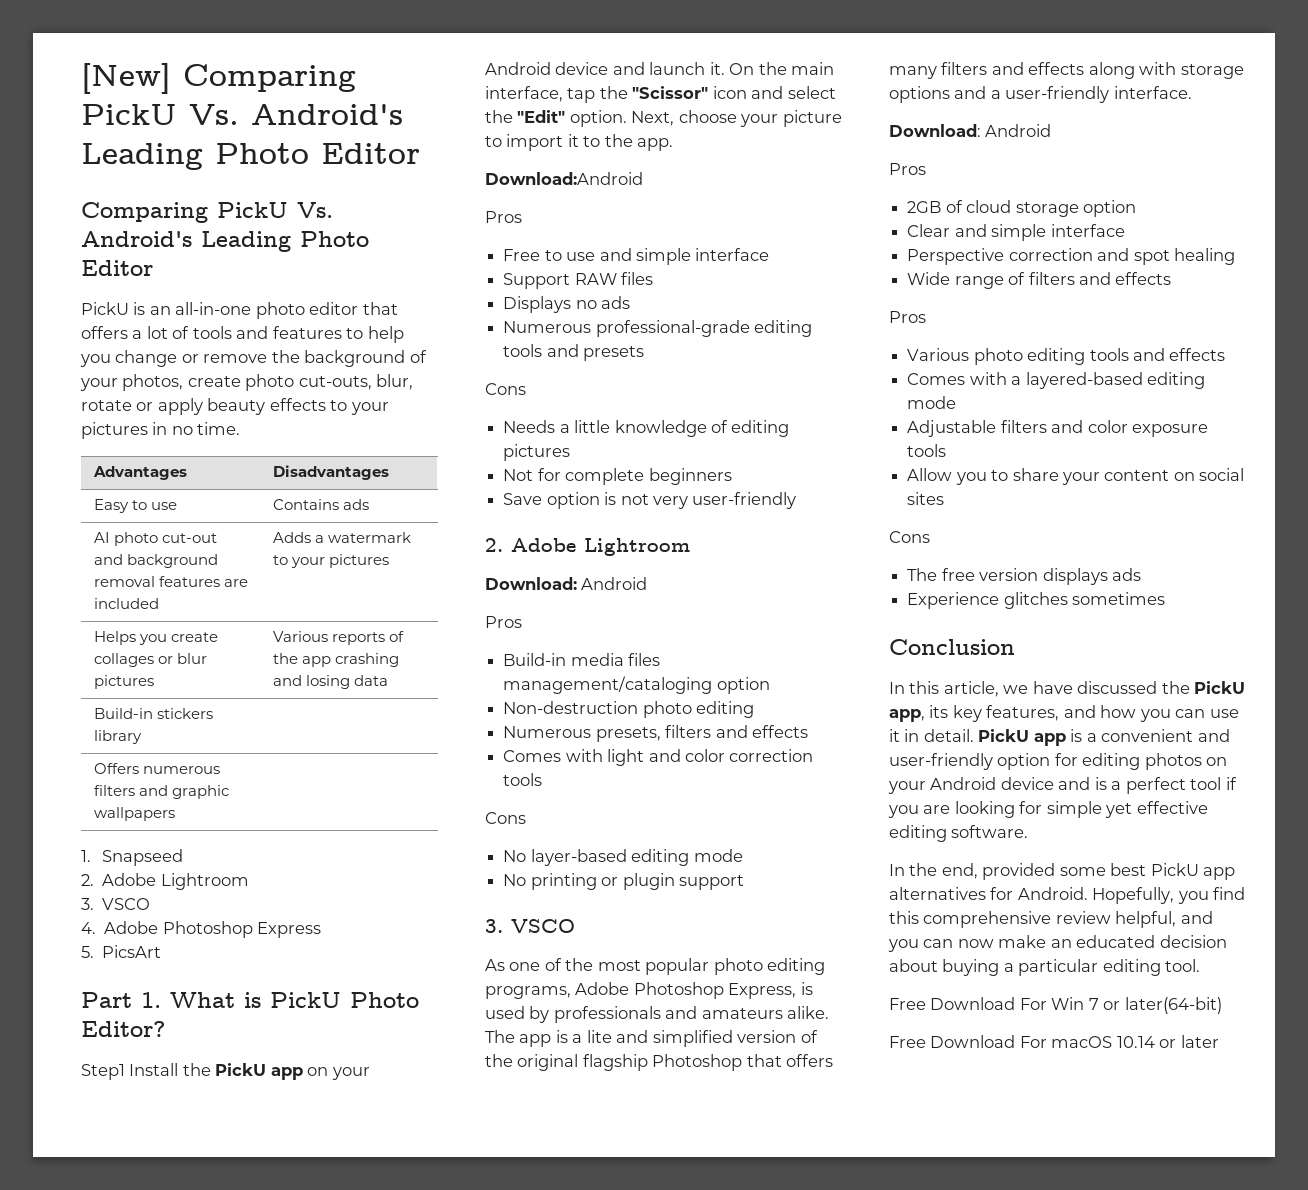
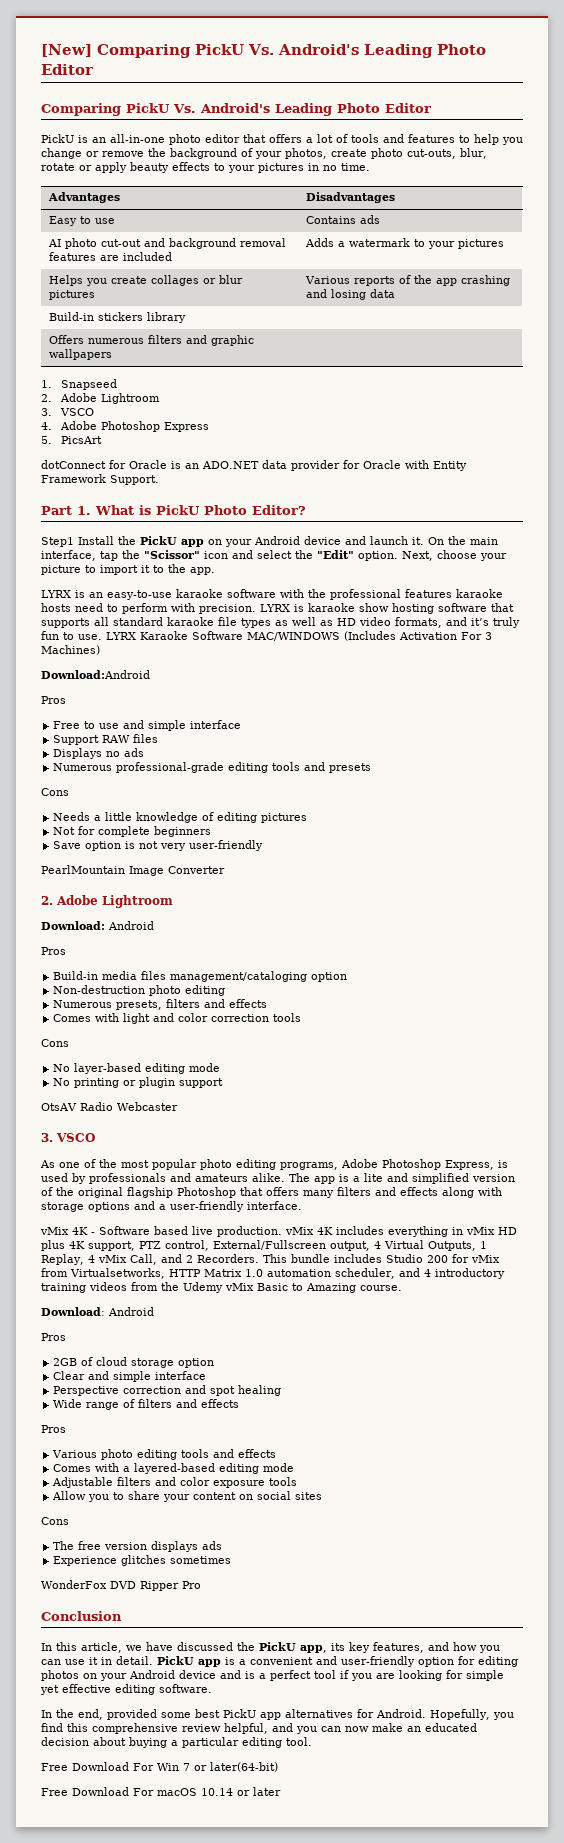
(162, 951) none -> [41,460,467,471] [41,474,159,485] // dotConnect for Oracle is an ADO.NET data provider for Oracle with Entity Framework Support.
(674, 144) none -> [41,589,503,600] [41,603,514,614] [41,617,520,628] [41,631,492,641] [41,645,100,655] // LYRX is an easy-to-use karaoke software with the professional features karaoke hosts need to perform with precision. LYRX is karaoke show hosting software that supports all standard karaoke file types as well as HD video formats, and it’s truly fun to use. LYRX Karaoke Software MAC/WINDOWS (Includes Activation For 3 Machines)
(797, 500) none -> [41,865,225,876] // PearlMountain Image Converter
(744, 882) none -> [41,1102,178,1111] // OtsAV Radio Webcaster
(1192, 92) none -> [40,1226,517,1237] [41,1240,487,1251] [41,1254,500,1265] [41,1268,505,1279] [41,1282,402,1293] // vMix 4K - Software based live production. vMix 4K includes everything in vMix HD plus 4K support, PTZ control, External/Fullscreen output, 4 Virtual Outputs, 1 Replay, 4 vMix Call, and 2 Recorders. This bundle includes Studio 200 for vMix from Virtualsetworks, HTTP Matrix 1.0 automation scheduler, and 4 introductory training videos from the Udemy vMix Basic to Amazing course.
(1166, 598) none -> [41,1580,201,1591] // WonderFox DVD Ripper Pro

